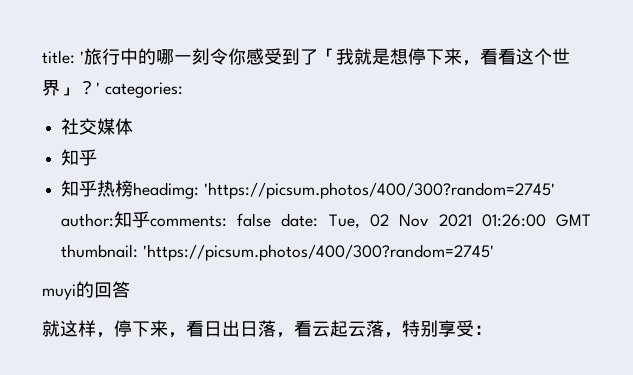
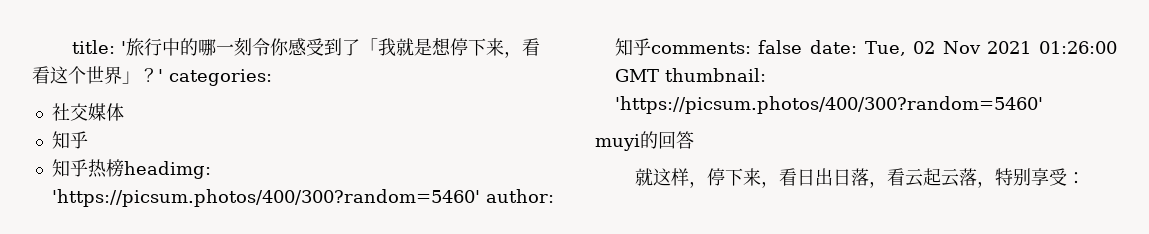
[203,182,555,199] 'https://picsum.photos/400/300?random=2745' -> [51,189,480,207] 'https://picsum.photos/400/300?random=5460'
[142,244,494,261] 'https://picsum.photos/400/300?random=2745' -> [614,96,1043,114] 'https://picsum.photos/400/300?random=5460'

